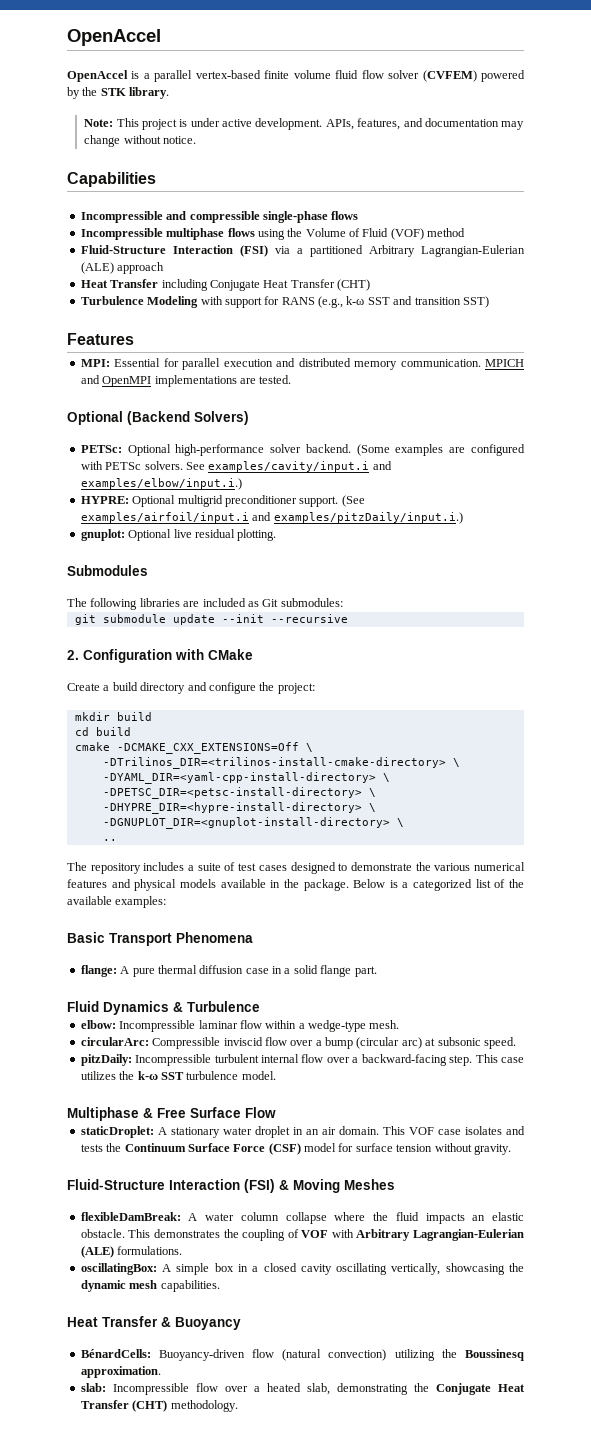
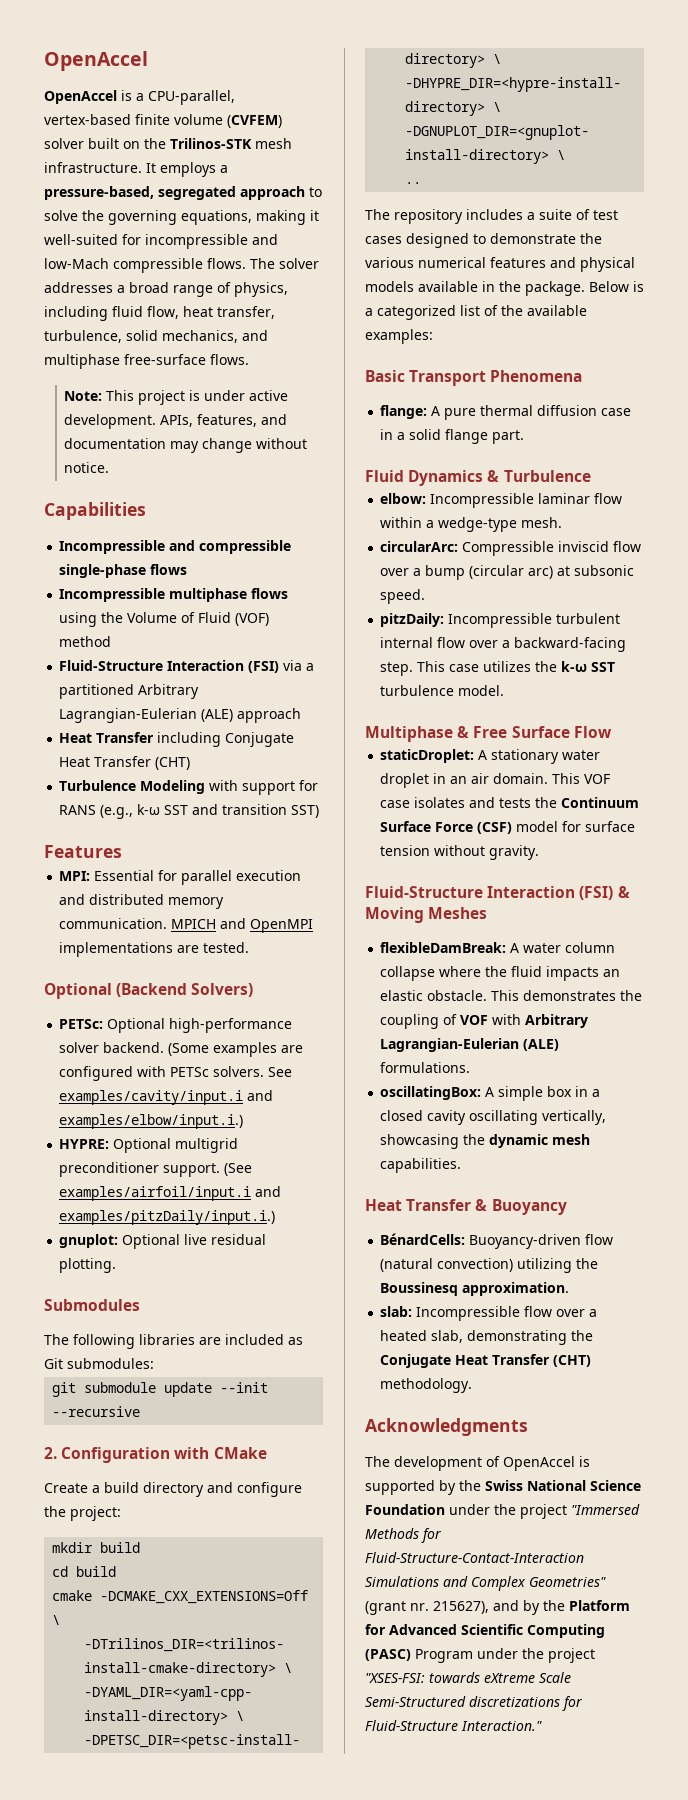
[154,70,193,82] parallel -> [148,90,235,105] CPU-parallel,
[335,70,525,82] [67,87,170,99] fluid flow solver (CVFEM) powered by the STK library. -> [227,115,282,128] [44,138,292,149] [44,162,228,177] [44,186,322,200] [44,210,319,225] [44,234,278,249] [44,258,319,273] [44,282,288,297] [44,306,275,321] [44,330,268,343] [44,354,249,369] (CVFEM) solver built on the Trilinos-STK mesh infrastructure. It employs a pressure-based, segregated approach to solve the governing equations, making it well-suited for incompressible and low-Mach compressible flows. The solver addresses a broad range of physics, including fluid flow, heat transfer, turbulence, solid mechanics, and multiphase free-surface flows.
(238, 1406) none -> [365,1418,528,1436] [365,1456,590,1471] [365,1480,641,1495] [365,1504,640,1519] [365,1528,441,1543] [365,1552,584,1563] [365,1576,606,1591] [365,1600,630,1615] [365,1624,605,1638] [365,1648,595,1663] [365,1672,571,1683] [365,1696,582,1711] [365,1720,542,1731] // Acknowledgments // The development of OpenAccel is supported by the Swiss National Science Foundation under the project "Immersed Methods for Fluid-Structure-Contact-Interaction Simulations and Complex Geometries" (grant nr. 215627), and by the Platform for Advanced Scientific Computing (PASC) Program under the project "XSES-FSI: towards eXtreme Scale Semi-Structured discretizations for Fluid-Structure Interaction."

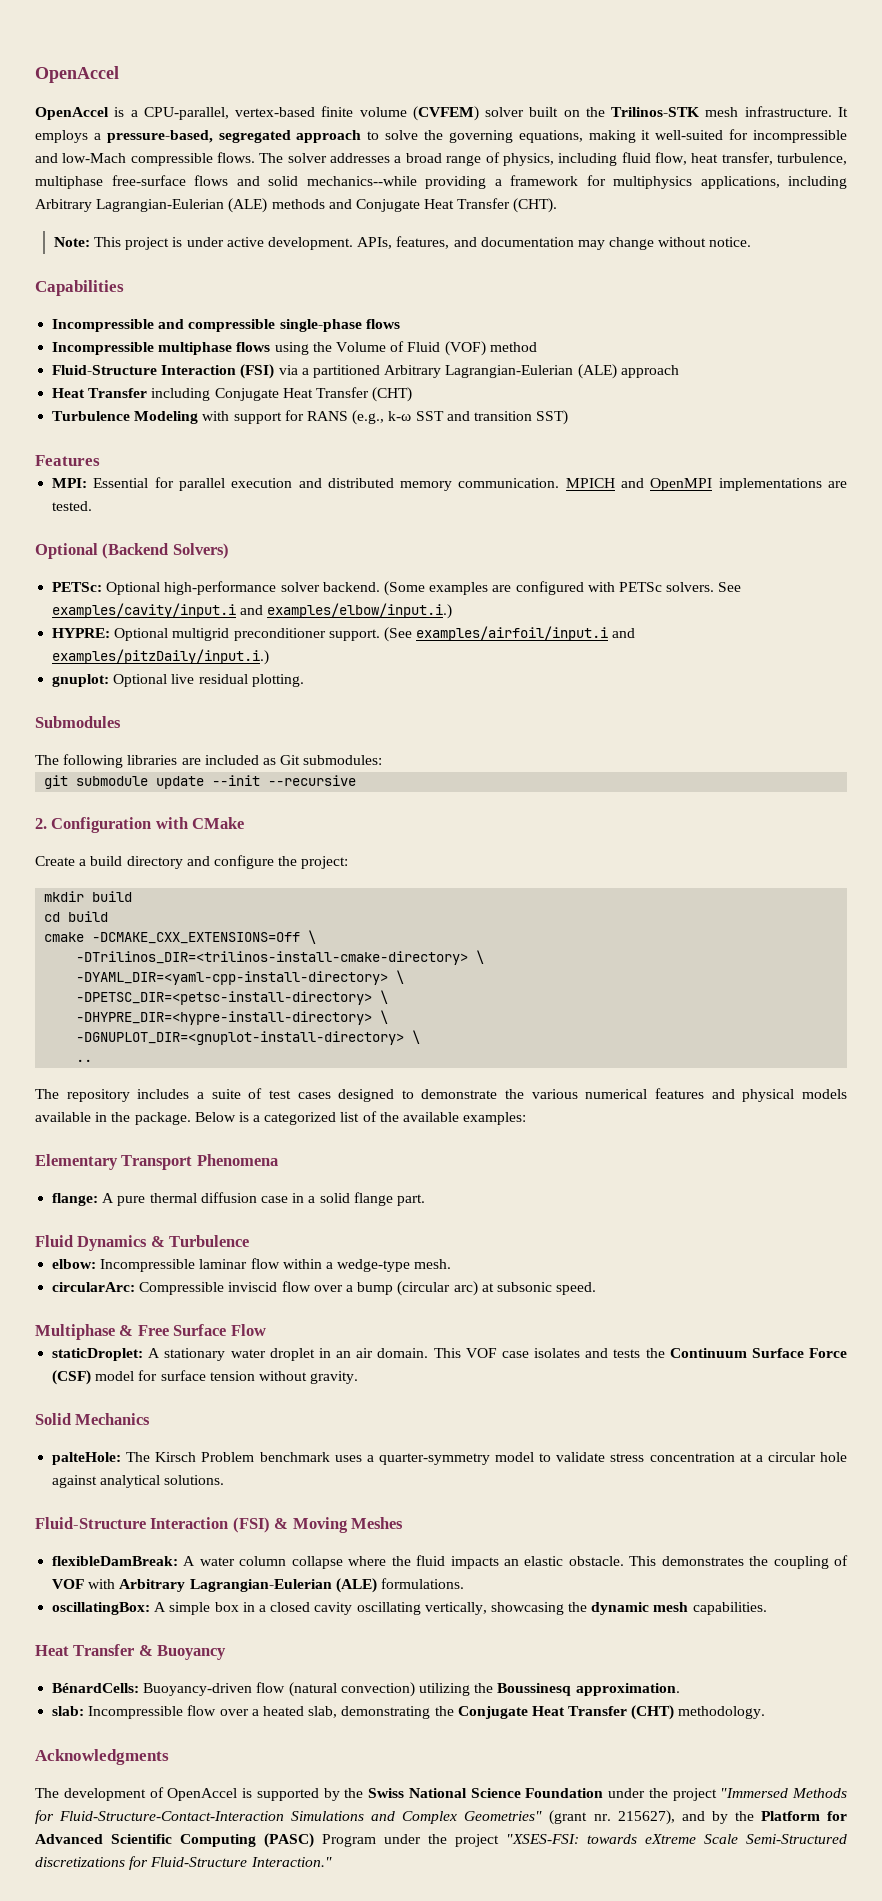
[126,330,268,343] [44,354,249,369] solid mechanics, and multiphase free-surface flows. -> [35,175,847,189] [35,198,558,213] multiphase free-surface flows and solid mechanics--while providing a framework for multiphysics applications, including Arbitrary Lagrangian-Eulerian (ALE) methods and Conjugate Heat Transfer (CHT).
[365,370,405,382] Basic -> [35,1154,118,1170] Elementary
[380,613,621,628] [380,637,627,652] [380,661,616,676] [380,685,505,696] // pitzDaily: Incompressible turbulent internal flow over a backward-facing step. This case utilizes the k-ω SST turbulence model. -> (597, 1288) none
(540, 852) none -> [35,1413,151,1425] [52,1452,848,1465] [52,1475,225,1488] // Solid Mechanics // palteHole: The Kirsch Problem benchmark uses a quarter-symmetry model to validate stress concentration at a circular hole against analytical solutions.

